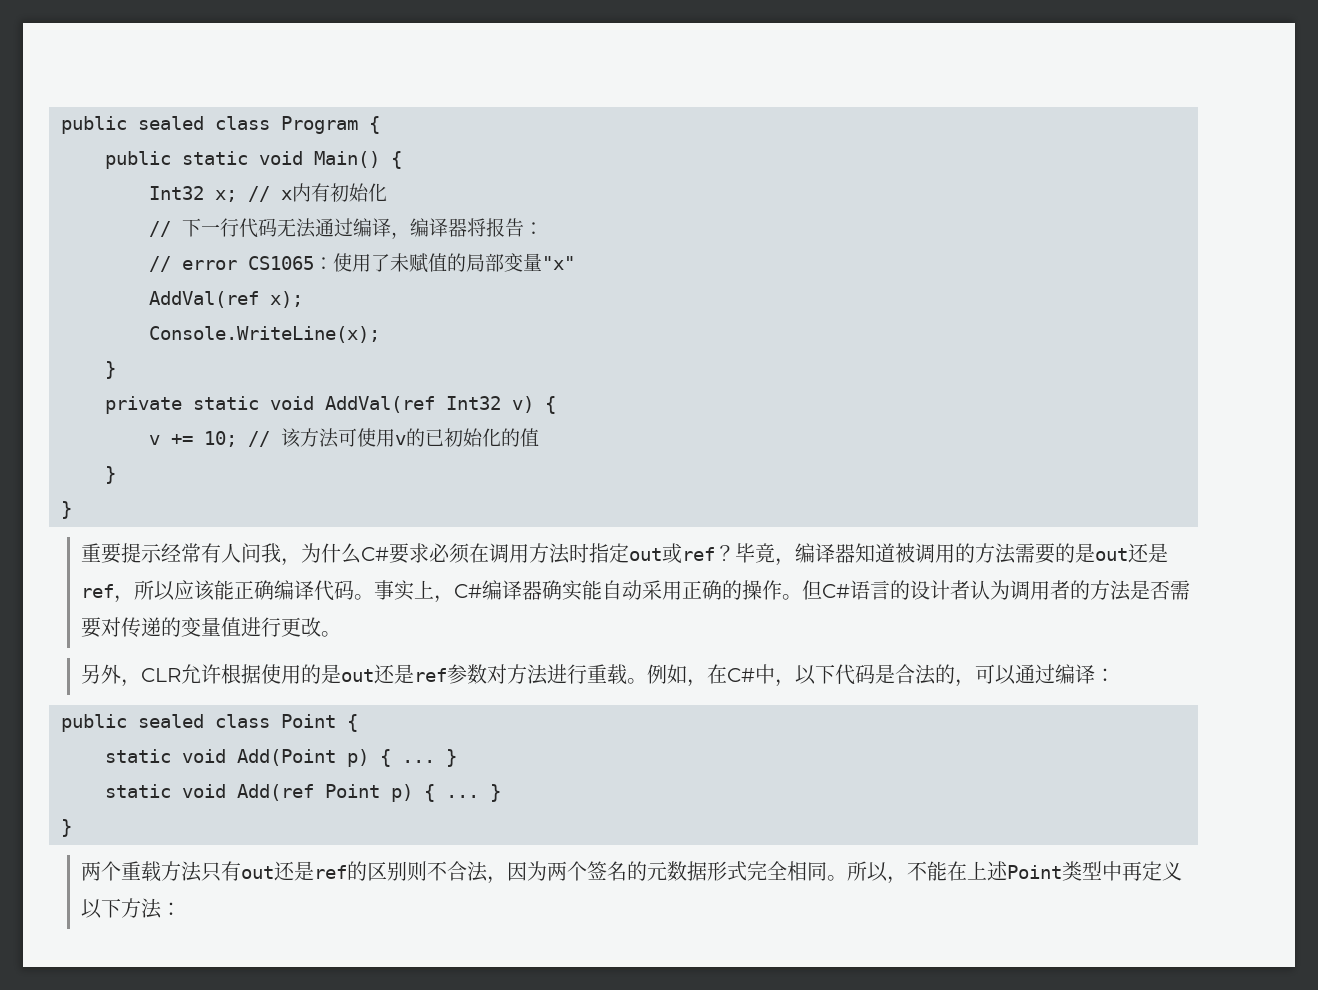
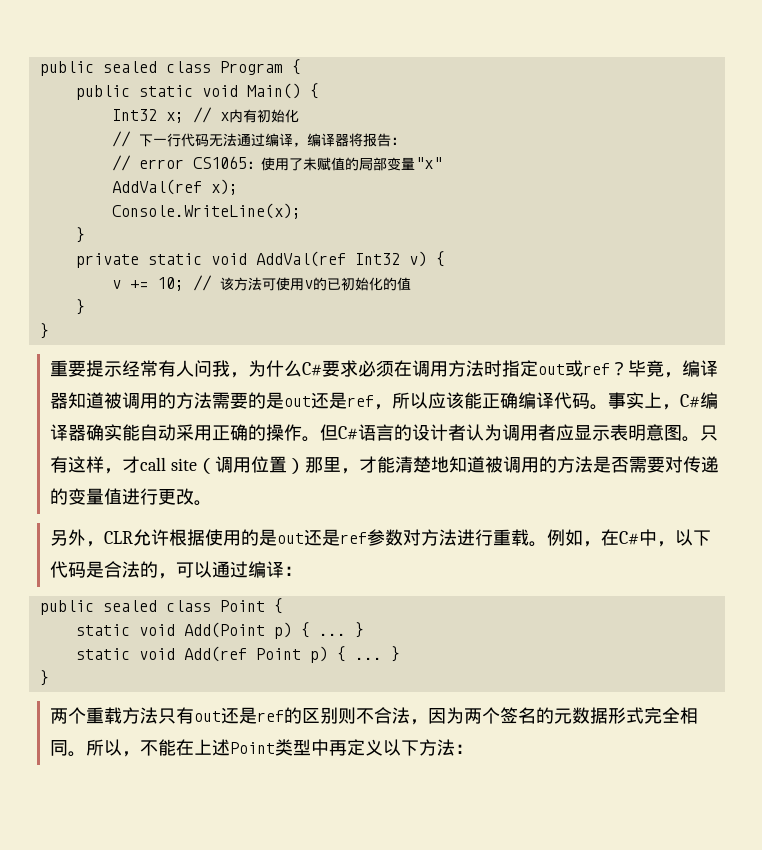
(1070, 590) none -> [555,424,718,442] [49,456,539,474] 应显示表明意图。只有这样，才call site（调用位置）那里，才能清楚地知道被调用

